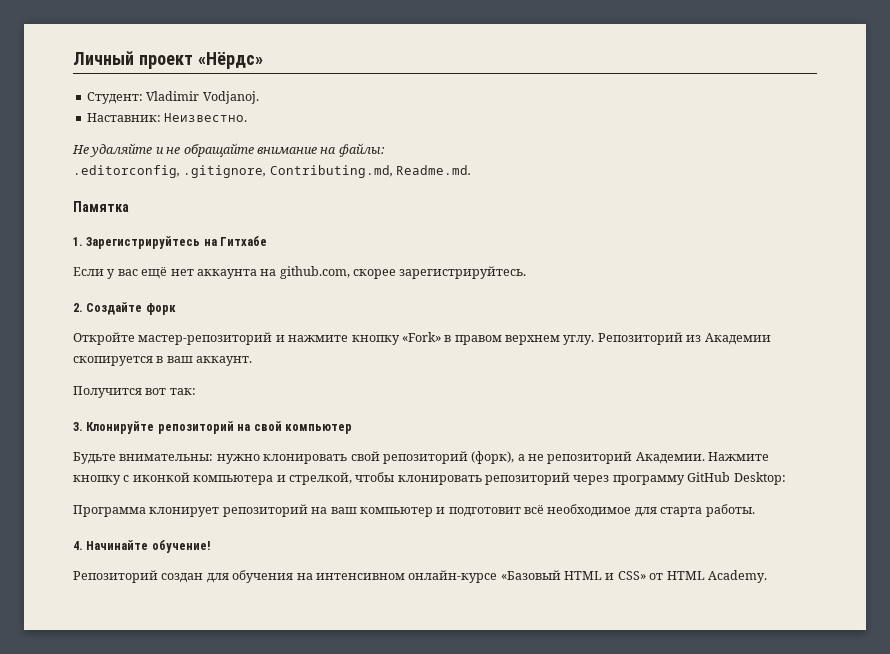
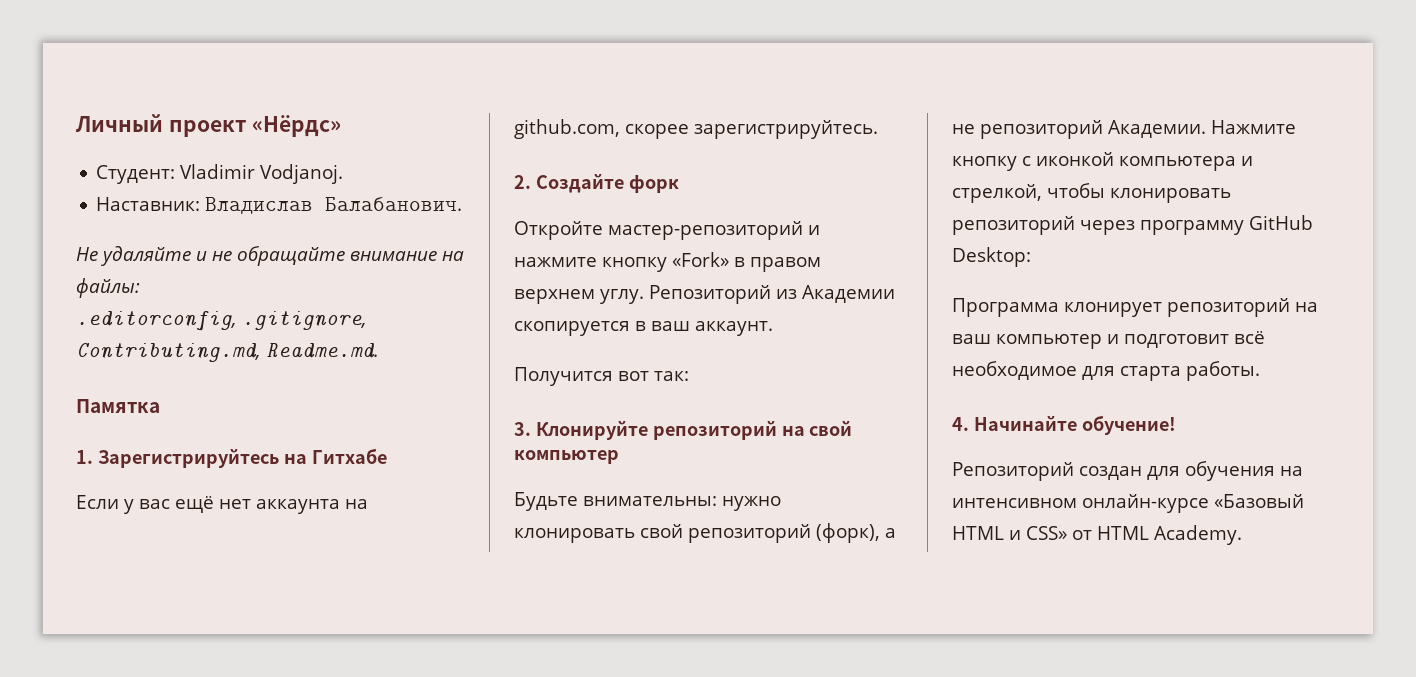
[164,113,248,122] Неизвестно. -> [205,197,463,214] Владислав Балабанович.

